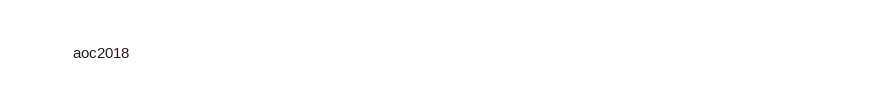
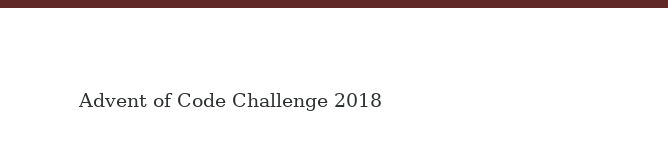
[73,48,129,58] aoc2018 -> [78,93,382,111] Advent of Code Challenge 2018

